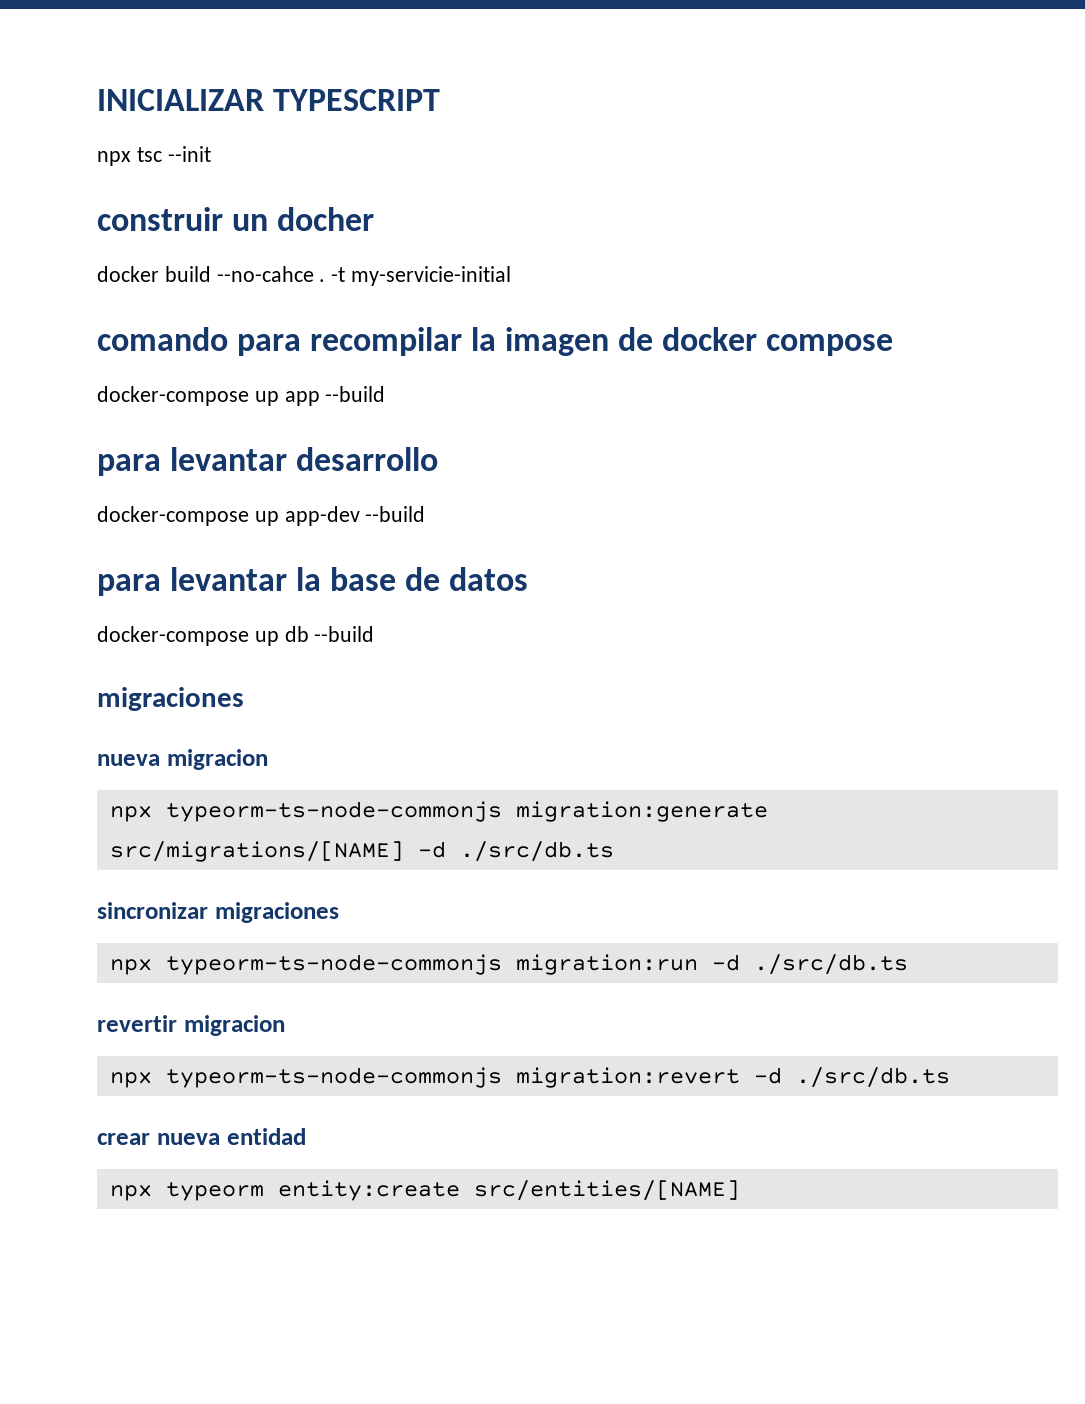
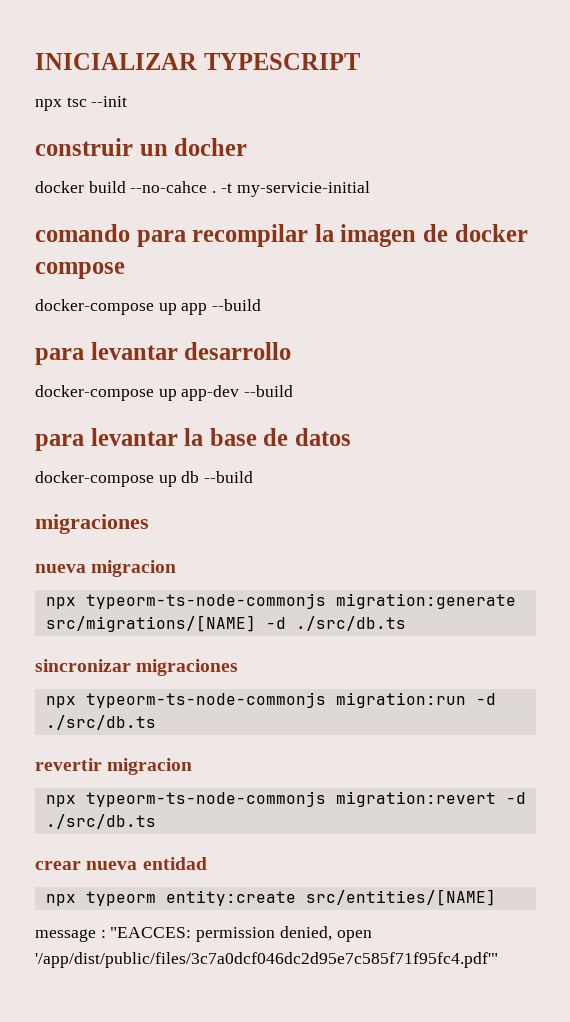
(740, 1190) none -> [35,926,372,942] [35,952,498,968] // message : "EACCES: permission denied, open '/app/dist/public/files/3c7a0dcf046dc2d95e7c585f71f95fc4.pdf'"

